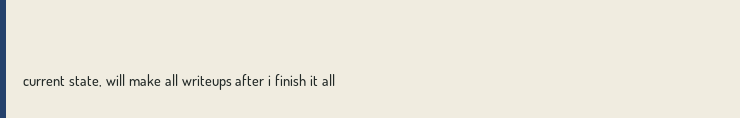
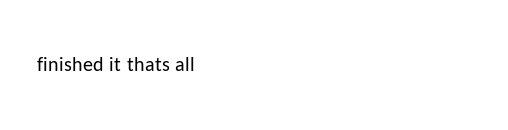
[23,74,319,90] current state, will make all writeups after i finish it -> [37,57,170,71] finished it thats

